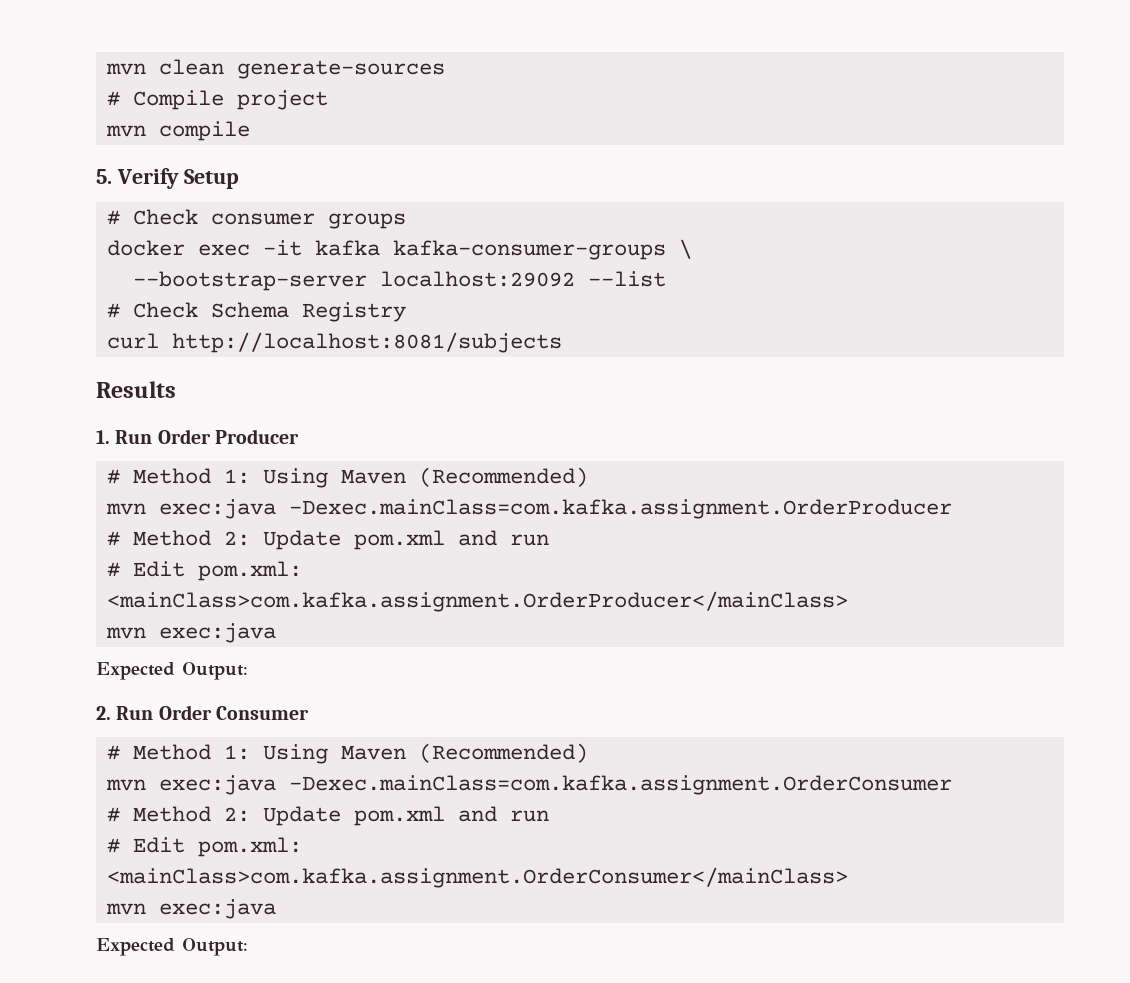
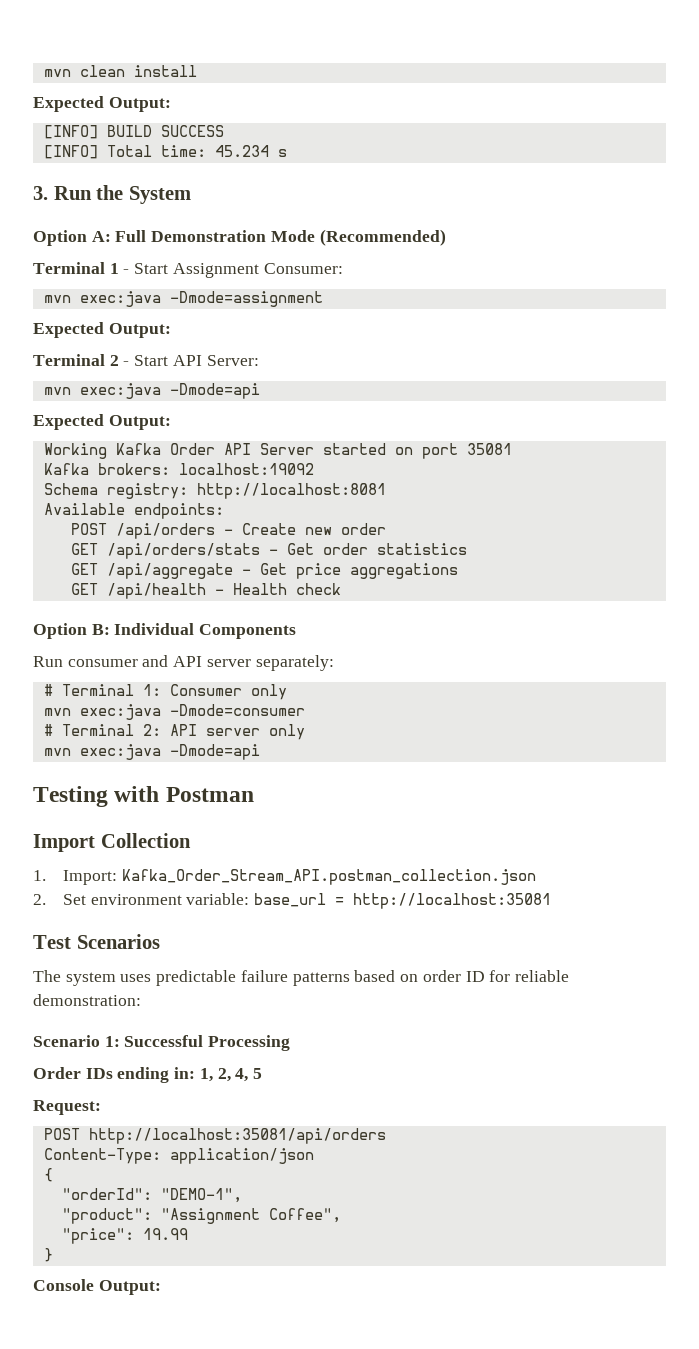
[237,60,446,79] [107,90,329,110] [106,121,251,141] [96,168,239,189] [107,209,407,229] [107,239,693,260] [133,271,667,291] [107,302,407,322] [107,332,563,353] [96,381,176,398] [96,429,299,444] [107,467,589,488] [106,499,953,519] [107,530,550,550] [107,561,303,581] [107,591,849,612] [106,623,277,643] [96,662,248,680] [96,705,309,720] [107,743,589,764] [106,775,953,795] [107,806,550,826] [107,837,303,857] [107,867,849,888] [106,899,277,919] [96,938,248,956] generate-sources // # Compile project // mvn compile // 5. Verify Setup // # Check consumer groups // docker exec -it kafka kafka-consumer-groups \ // --bootstrap-server localhost:29092 --list // # Check Schema Registry // curl http://localhost:8081/subjects // Results // 1. Run Order Producer // # Method 1: Using Maven (Recommended) // mvn exec:java -Dexec.mainClass=com.kafka.assignment.OrderProducer // # Method 2: Update pom.xml and run // # Edit pom.xml: <mainClass>com.kafka.assignment.OrderProducer</mainClass> // mvn exec:java // Expected Output: // 2. Run Order Consumer // # Method 1: Using Maven (Recommended) // mvn exec:java -Dexec.mainClass=com.kafka.assignment.OrderConsumer // # Method 2: Update pom.xml and run // # Edit pom.xml: <mainClass>com.kafka.assignment.OrderConsumer</mainClass> // mvn exec:java // Expected Output: -> [133,65,197,77] [33,96,171,112] [43,125,224,139] [43,145,287,159] [33,185,191,204] [33,229,446,246] [33,262,343,278] [43,291,323,307] [33,322,171,338] [33,354,259,366] [43,383,260,399] [33,414,171,430] [43,443,512,459] [43,463,314,475] [43,483,386,499] [43,503,224,519] [70,523,386,539] [70,543,467,559] [70,563,458,579] [70,583,341,599] [33,623,297,639] [33,655,334,671] [43,684,287,700] [43,704,305,720] [43,724,305,740] [43,744,260,760] [33,786,254,807] [33,833,191,852] [33,869,536,885] [33,893,552,909] [33,934,160,949] [33,970,569,986] [33,994,141,1006] [33,1035,291,1051] [33,1067,263,1083] [33,1100,101,1115] [43,1128,386,1144] [43,1148,314,1164] [43,1168,53,1182] [61,1188,242,1203] [61,1208,341,1224] [61,1228,188,1244] [43,1248,53,1262] [33,1279,161,1295] install // Expected Output: // [INFO] BUILD SUCCESS // [INFO] Total time: 45.234 s // 3. Run the System // Option A: Full Demonstration Mode (Recommended) // Terminal 1 - Start Assignment Consumer: // mvn exec:java -Dmode=assignment // Expected Output: // Terminal 2 - Start API Server: // mvn exec:java -Dmode=api // Expected Output: // Working Kafka Order API Server started on port 35081 // Kafka brokers: localhost:19092 // Schema registry: http://localhost:8081 // Available endpoints: // POST /api/orders - Create new order // GET /api/orders/stats - Get order statistics // GET /api/aggregate - Get price aggregations // GET /api/health - Health check // Option B: Individual Components // Run consumer and API server separately: // # Terminal 1: Consumer only // mvn exec:java -Dmode=consumer // # Terminal 2: API server only // mvn exec:java -Dmode=api // Testing with Postman // Import Collection // 1. Import: Kafka_Order_Stream_API.postman_collection.json // 2. Set environment variable: base_url = http://localhost:35081 // Test Scenarios // The system uses predictable failure patterns based on order ID for reliable demonstration: // Scenario 1: Successful Processing // Order IDs ending in: 1, 2, 4, 5 // Request: // POST http://localhost:35081/api/orders // Content-Type: application/json // { // "orderId": "DEMO-1", // "product": "Assignment Coffee", // "price": 19.99 // } // Console Output:

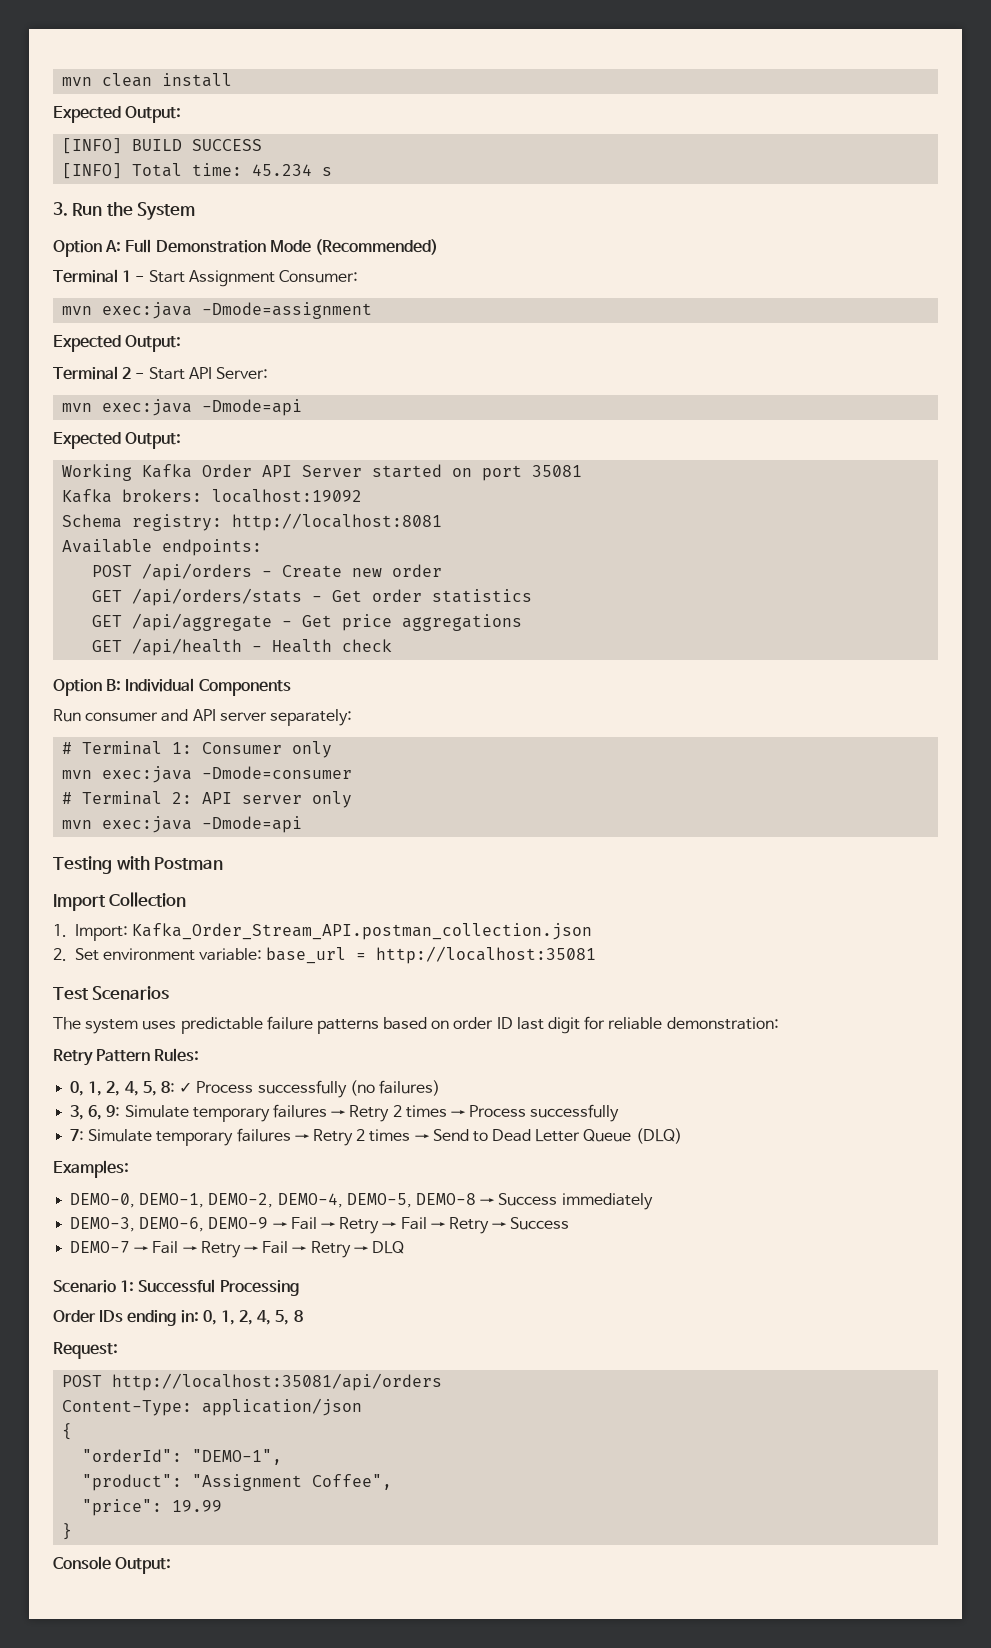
(485, 976) none -> [516,1017,581,1034] last digit
(141, 1000) none -> [53,1048,200,1066] [70,1080,440,1098] [70,1104,620,1122] [70,1128,682,1146] [53,1160,129,1178] [70,1193,653,1210] [70,1217,570,1234] [70,1241,404,1258] // Retry Pattern Rules: // 0, 1, 2, 4, 5, 8: ✓ Process successfully (no failures) // 3, 6, 9: Simulate temporary failures → Retry 2 times → Process successfully // 7: Simulate temporary failures → Retry 2 times → Send to Dead Letter Queue (DLQ) // Examples: // DEMO-0, DEMO-1, DEMO-2, DEMO-4, DEMO-5, DEMO-8 → Success immediately // DEMO-3, DEMO-6, DEMO-9 → Fail → Retry → Fail → Retry → Success // DEMO-7 → Fail → Retry → Fail → Retry → DLQ
[199,1068,263,1082] 1, 2, 4, 5 -> [202,1310,303,1325] 0, 1, 2, 4, 5, 8

